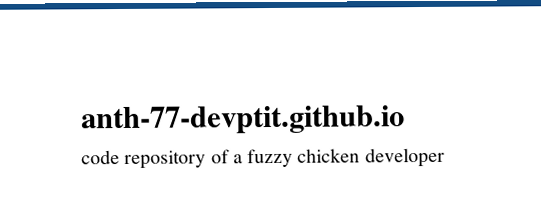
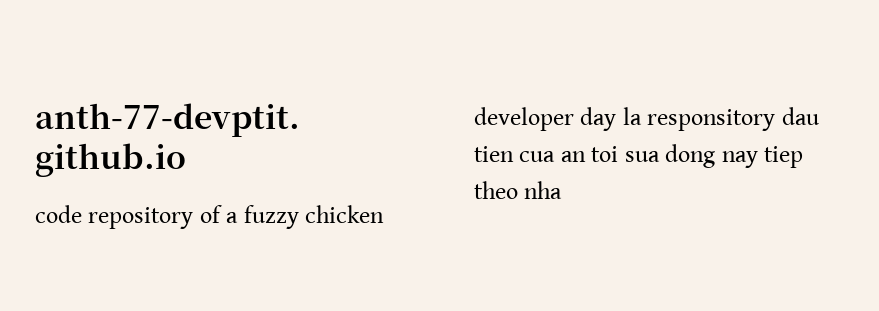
(445, 157) none -> [580,107,819,131] [474,144,804,168] [474,181,563,199] day la responsitory dau tien cua an toi sua dong nay tiep theo nha

